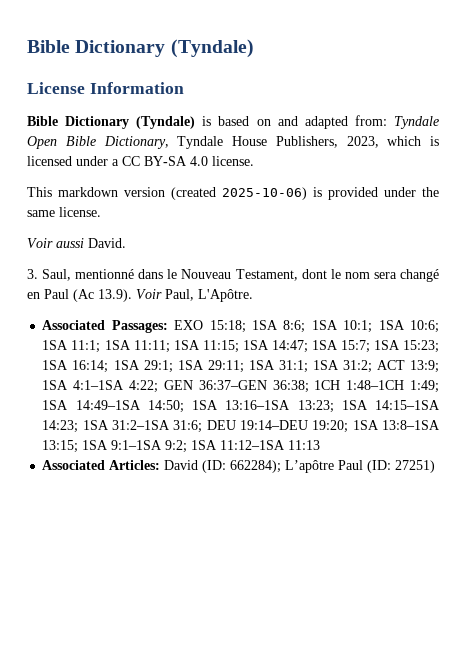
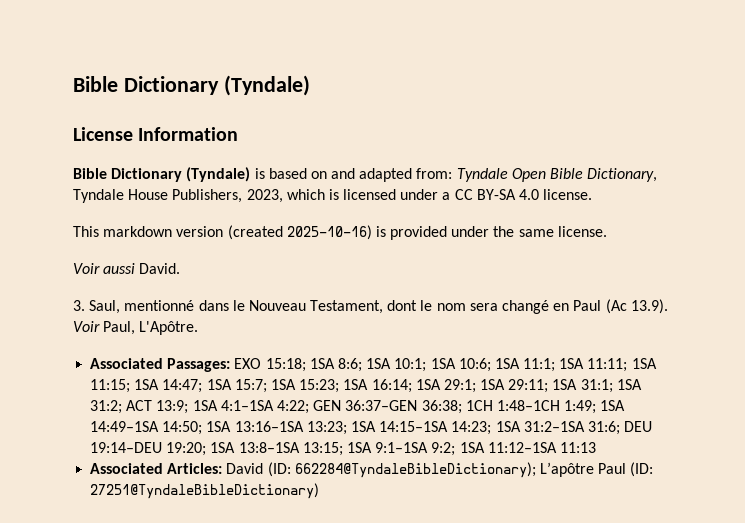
[222,187,307,200] 2025-10-06) -> [286,225,372,240] 2025-10-16)
[230,460,282,473] 662284); -> [294,462,536,478] 662284@TyndaleBibleDictionary);
[395,460,436,473] 27251) -> [90,483,320,499] 27251@TyndaleBibleDictionary)

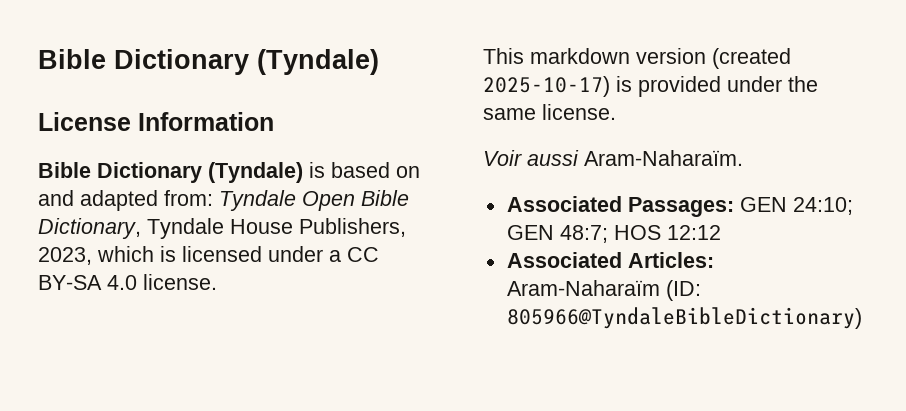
[286,225,372,240] 2025-10-16) -> [483,76,610,97] 2025-10-17)
[139,263,181,274] [73,299,668,314] [73,321,199,335] [90,358,657,372] [90,379,642,393] [90,400,626,414] [90,421,653,435] [90,442,596,456] [90,462,654,478] [90,483,320,499] David. // 3. Saul, mentionné dans le Nouveau Testament, dont le nom sera changé en Paul (Ac 13.9). Voir Paul, L'Apôtre. // Associated Passages: EXO 15:18; 1SA 8:6; 1SA 10:1; 1SA 10:6; 1SA 11:1; 1SA 11:11; 1SA 11:15; 1SA 14:47; 1SA 15:7; 1SA 15:23; 1SA 16:14; 1SA 29:1; 1SA 29:11; 1SA 31:1; 1SA 31:2; ACT 13:9; 1SA 4:1–1SA 4:22; GEN 36:37–GEN 36:38; 1CH 1:48–1CH 1:49; 1SA 14:49–1SA 14:50; 1SA 13:16–1SA 13:23; 1SA 14:15–1SA 14:23; 1SA 31:2–1SA 31:6; DEU 19:14–DEU 19:20; 1SA 13:8–1SA 13:15; 1SA 9:1–1SA 9:2; 1SA 11:12–1SA 11:13 // Associated Articles: David (ID: 662284@TyndaleBibleDictionary); L’apôtre Paul (ID: 27251@TyndaleBibleDictionary) -> [584,150,743,166] [506,196,853,217] [506,225,721,243] [506,252,714,268] [506,280,701,301] [506,307,862,329] Aram-Naharaïm. // Associated Passages: GEN 24:10; GEN 48:7; HOS 12:12 // Associated Articles: Aram-Naharaïm (ID: 805966@TyndaleBibleDictionary)

